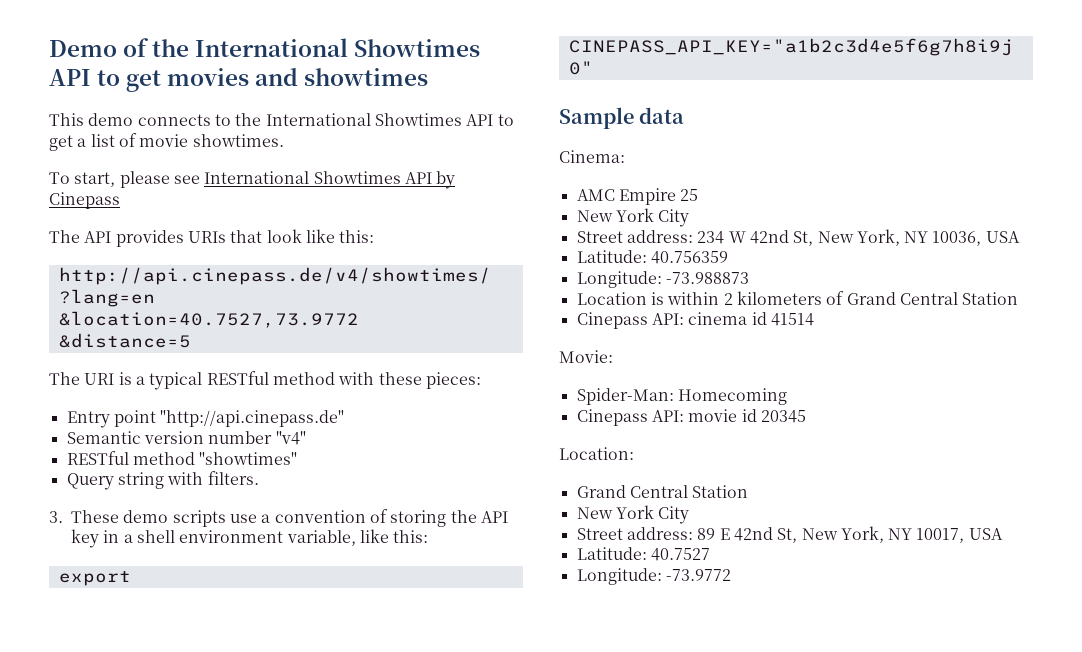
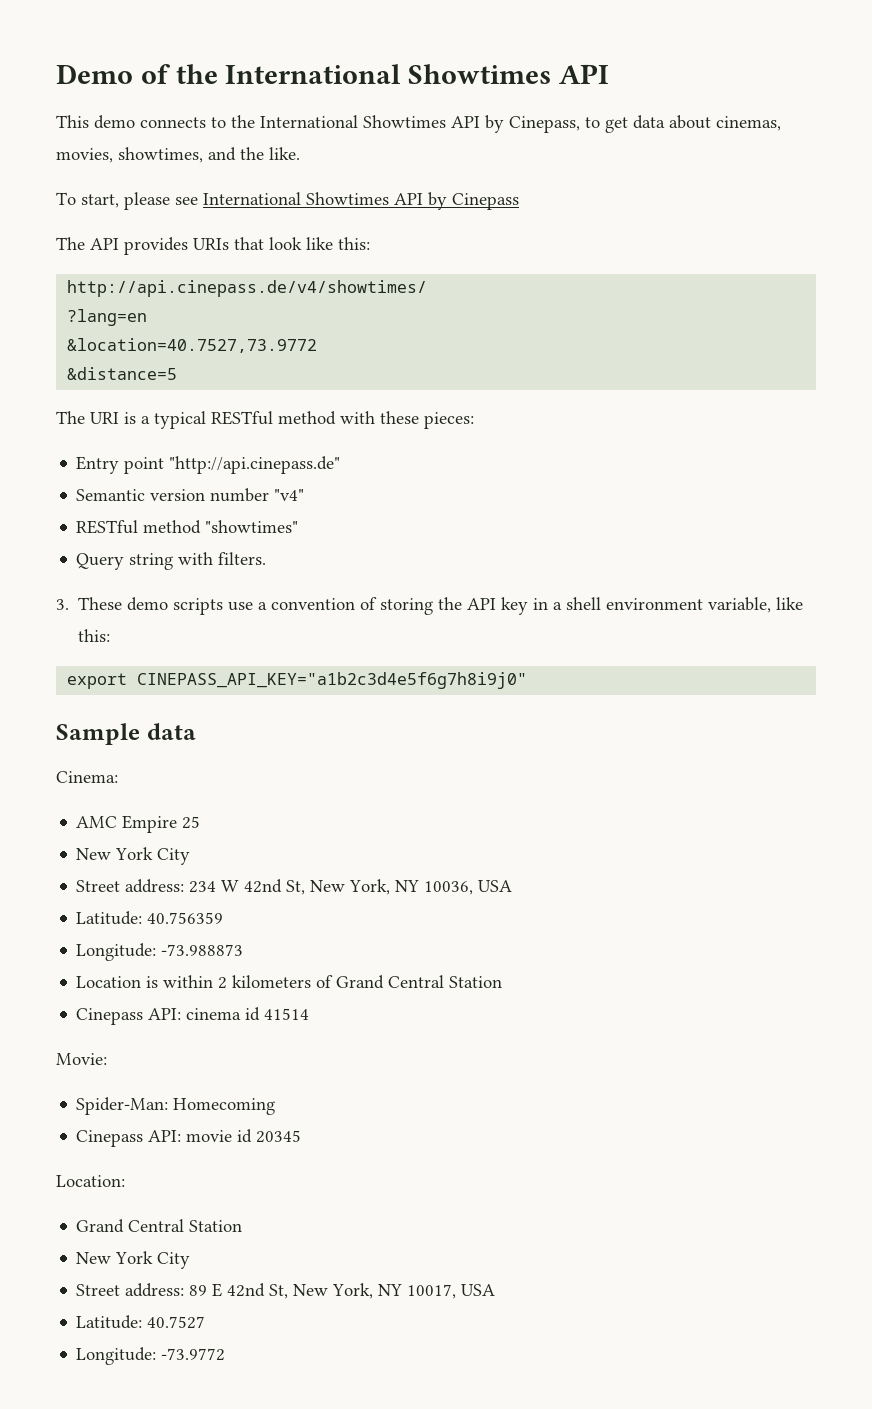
[97,68,429,92] to get movies and showtimes -> (610, 74) none
[497,114,514,126] [49,133,284,151] to get a list of movie showtimes. -> [485,115,781,133] [56,147,300,163] by Cinepass, to get data about cinemas, movies, showtimes, and the like.

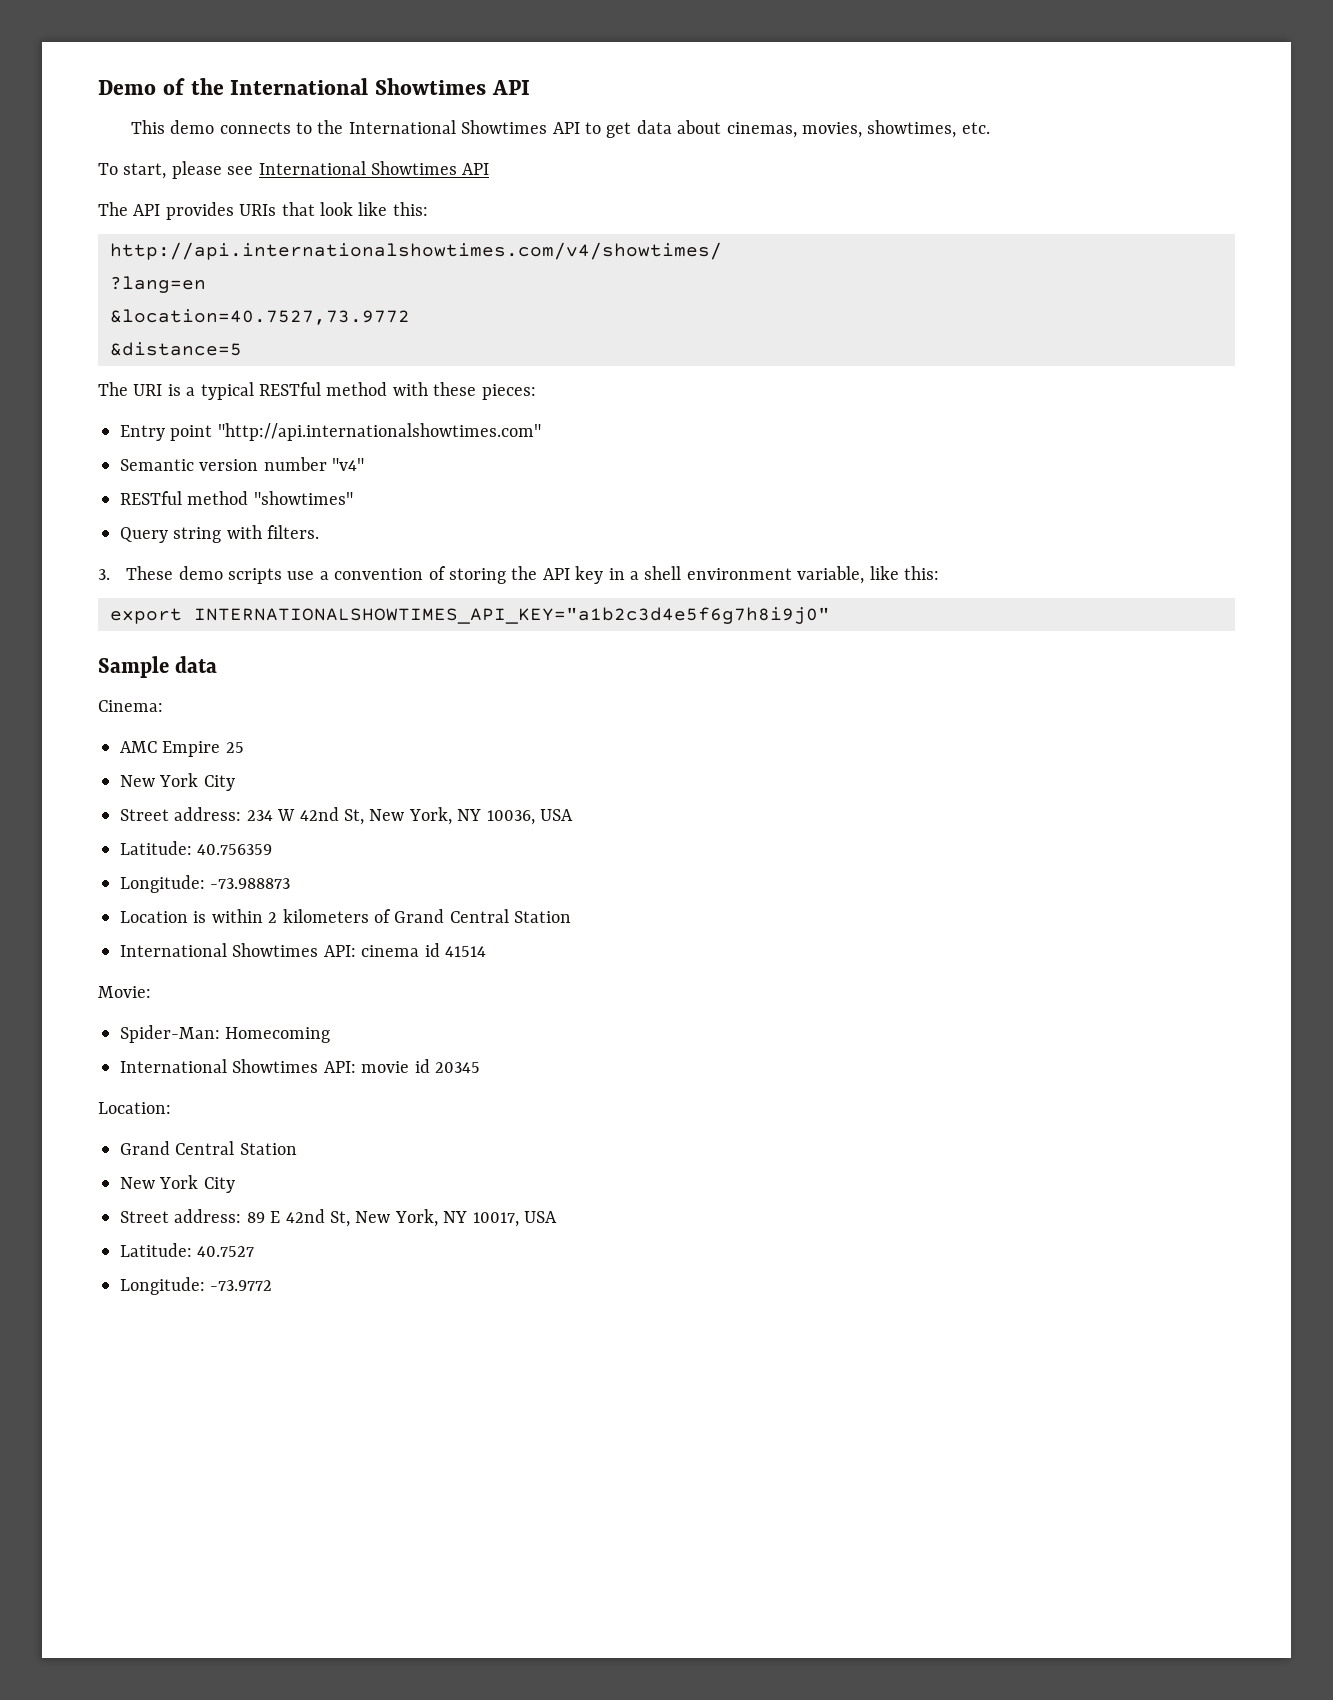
[485,115,580,133] by Cinepass, -> (580, 128) none
[208,147,300,161] and the like. -> [961,122,990,134] etc.
[428,192,519,210] by Cinepass -> (490, 169) none
[67,280,428,297] http://api.cinepass.de/v4/showtimes/ -> [110,242,722,260] http://api.internationalshowtimes.com/v4/showtimes/
[169,456,341,474] "http://api.cinepass.de" -> [217,423,541,441] "http://api.internationalshowtimes.com"
[137,672,528,689] CINEPASS_API_KEY="a1b2c3d4e5f6g7h8i9j0" -> [194,607,830,624] INTERNATIONALSHOWTIMES_API_KEY="a1b2c3d4e5f6g7h8i9j0"
[76,1008,144,1025] Cinepass -> [120,943,319,957] International Showtimes
[76,1130,144,1147] Cinepass -> [120,1059,319,1073] International Showtimes

